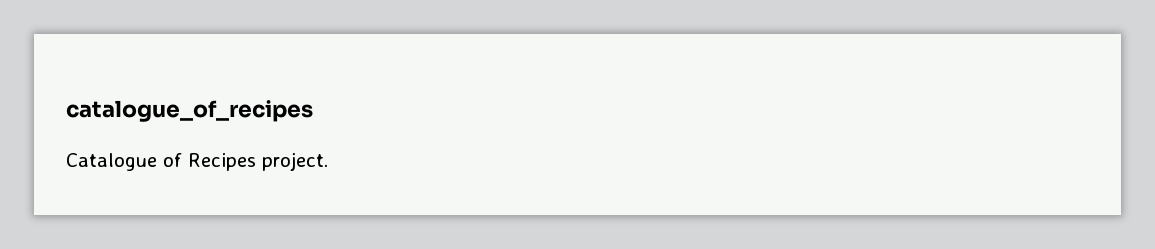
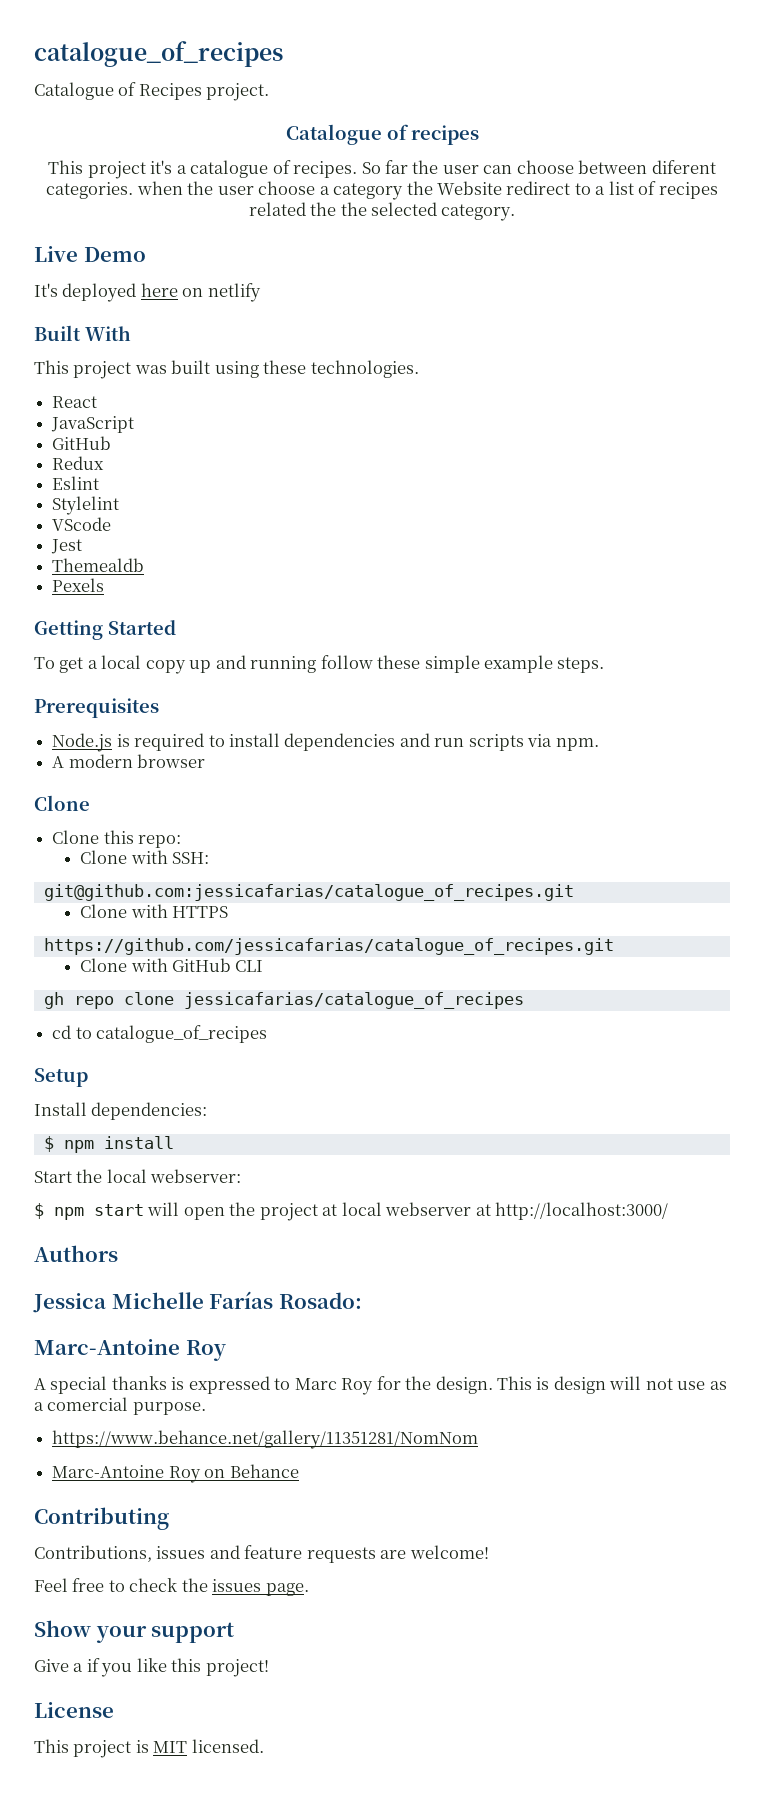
(328, 161) none -> [285,124,479,145] [48,160,716,179] [46,181,718,200] [248,202,516,221] [34,246,146,262] [34,283,261,302] [34,325,131,341] [34,360,419,379] [52,396,98,408] [51,416,135,433] [52,436,112,450] [52,456,105,470] [52,476,100,490] [52,496,120,515] [52,517,112,531] [51,539,83,554] [52,558,145,572] [52,578,105,592] [34,620,176,640] [34,655,605,674] [34,698,159,718] [52,733,599,752] [52,754,206,768] [34,795,90,811] [52,830,182,848] [80,850,210,864] [43,884,574,901] [80,904,229,918] [43,938,614,955] [80,958,264,972] [43,992,524,1009] [52,1025,268,1043] [34,1068,88,1087] [34,1102,208,1120] [43,1136,174,1153] [34,1169,242,1183] [34,1202,669,1221] [34,1245,118,1262] [33,1291,362,1313] [34,1339,226,1361] [34,1376,727,1395] [34,1397,206,1415] [52,1430,479,1449] [52,1464,299,1483] [34,1507,169,1530] [34,1545,489,1563] [34,1578,309,1596] [34,1620,235,1643] [34,1658,269,1677] [34,1702,114,1718] [34,1739,264,1758] // Catalogue of recipes // This project it's a catalogue of recipes. So far the user can choose between diferent categories. when the user choose a category the Website redirect to a list of recipes related the the selected category. // Live Demo // It's deployed here on netlify // Built With // This project was built using these technologies. // React // JavaScript // GitHub // Redux // Eslint // Stylelint // VScode // Jest // Themealdb // Pexels // Getting Started // To get a local copy up and running follow these simple example steps. // Prerequisites // Node.js is required to install dependencies and run scripts via npm. // A modern browser // Clone // Clone this repo: // Clone with SSH: // git@github.com:jessicafarias/catalogue_of_recipes.git // Clone with HTTPS // https://github.com/jessicafarias/catalogue_of_recipes.git // Clone with GitHub CLI // gh repo clone jessicafarias/catalogue_of_recipes // cd to catalogue_of_recipes // Setup // Install dependencies: // $ npm install // Start the local webserver: // $ npm start will open the project at local webserver at http://localhost:3000/ // Authors // Jessica Michelle Farías Rosado: // Marc-Antoine Roy // A special thanks is expressed to Marc Roy for the design. This is design will not use as a comercial purpose. // https://www.behance.net/gallery/11351281/NomNom // Marc-Antoine Roy on Behance // Contributing // Contributions, issues and feature requests are welcome! // Feel free to check the issues page. // Show your support // Give a if you like this project! // License // This project is MIT licensed.

